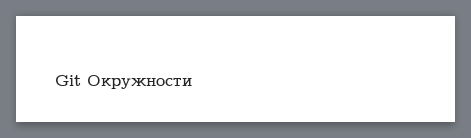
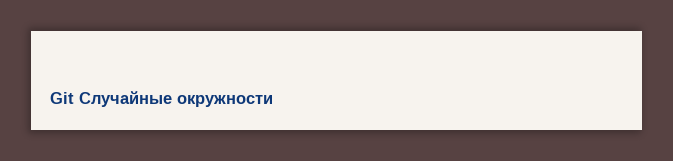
[87,75,192,89] Окружности -> [79,91,273,107] Случайные окружности

